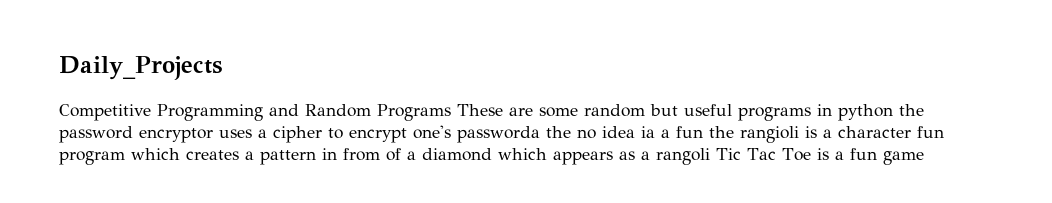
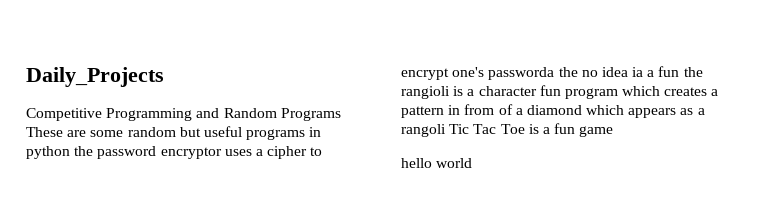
(924, 158) none -> [401,158,473,168] // hello world

